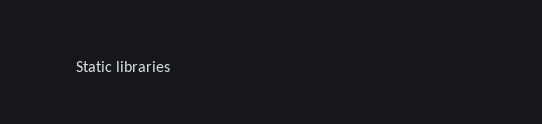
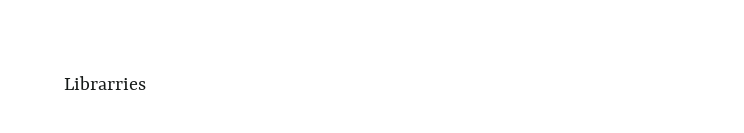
[76,61,171,72] Static libraries -> [64,76,146,90] Librarries

